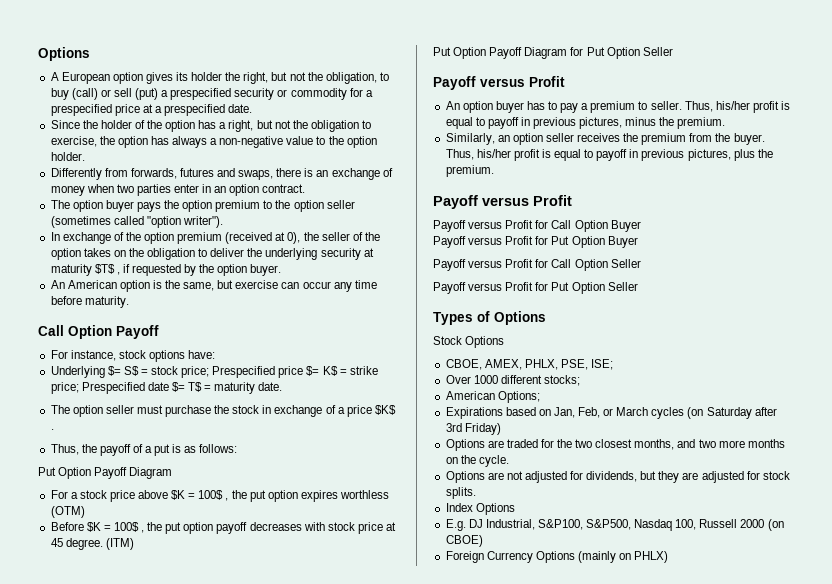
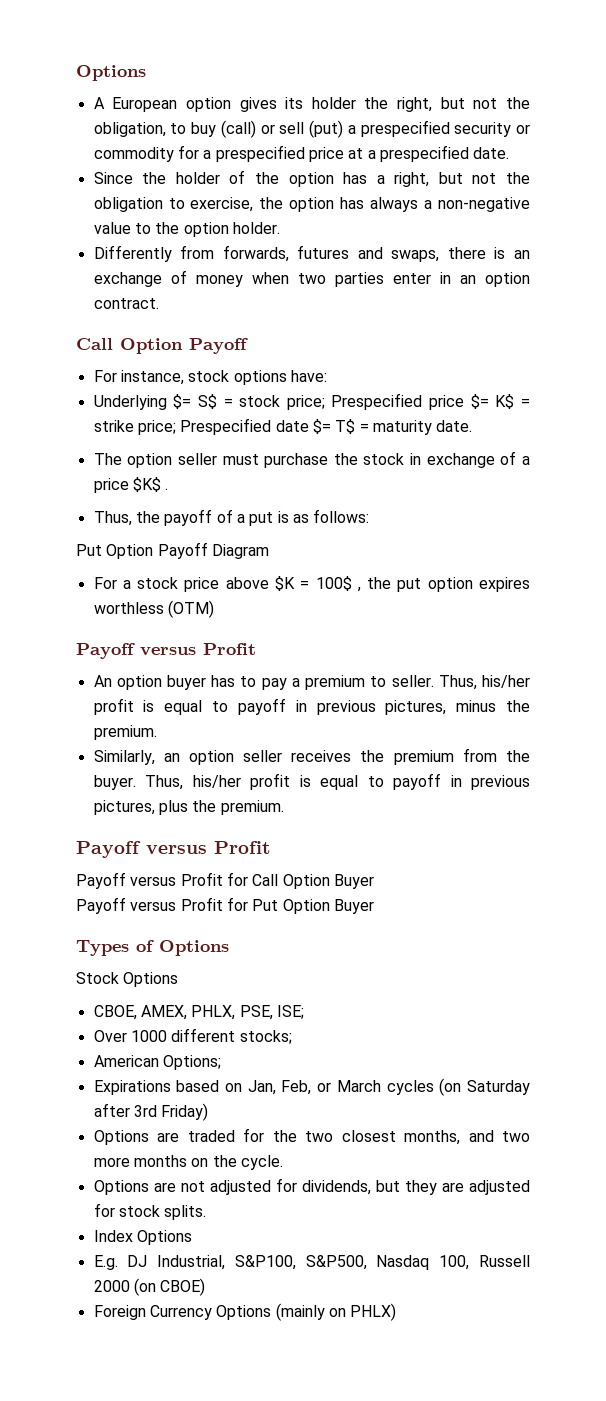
[50,200,355,212] [50,216,223,228] [50,232,380,244] [50,248,374,260] [50,264,282,276] [50,280,377,292] [50,296,129,308] // The option buyer pays the option premium to the option seller (sometimes called "option writer"). // In exchange of the option premium (received at 0), the seller of the option takes on the obligation to deliver the underlying security at maturity $T$ , if requested by the option buyer. // An American option is the same, but exercise can occur any time before maturity. -> (159, 303) none
[50,522,397,534] [50,538,134,550] [433,47,673,59] // Before $K = 100$ , the put option payoff decreases with stock price at 45 degree. (ITM) // Put Option Payoff Diagram for Put Option Seller -> (214, 609) none
[433,259,641,271] [433,282,638,294] // Payoff versus Profit for Call Option Seller // Payoff versus Profit for Put Option Seller -> (374, 906) none

